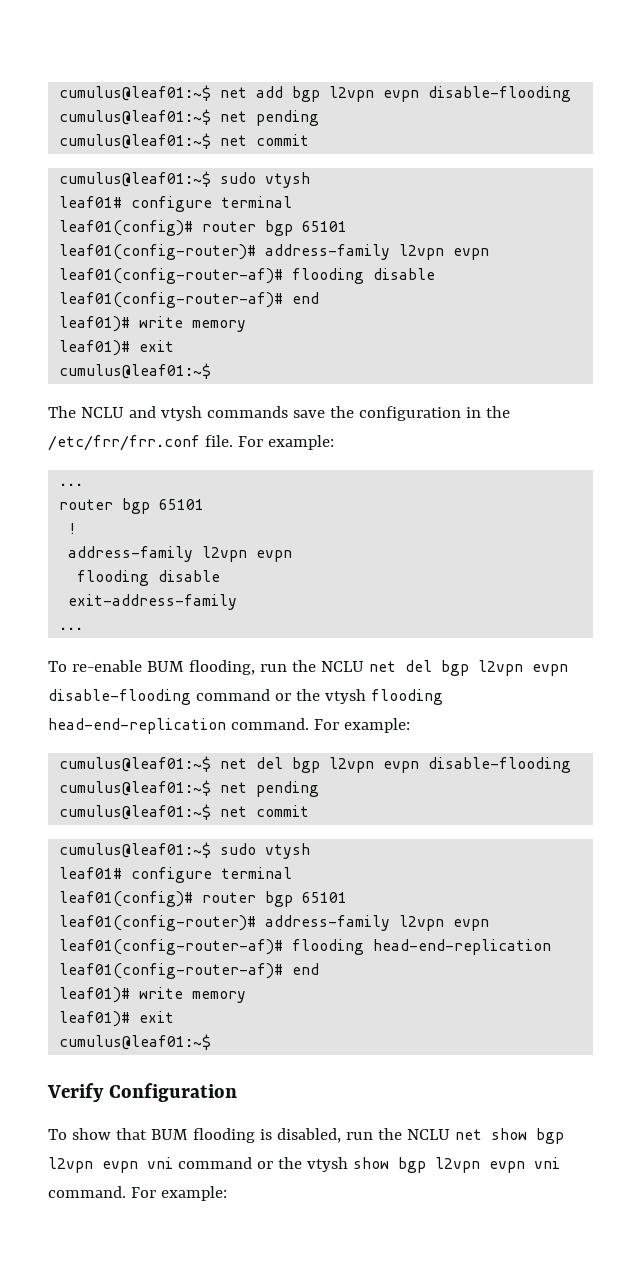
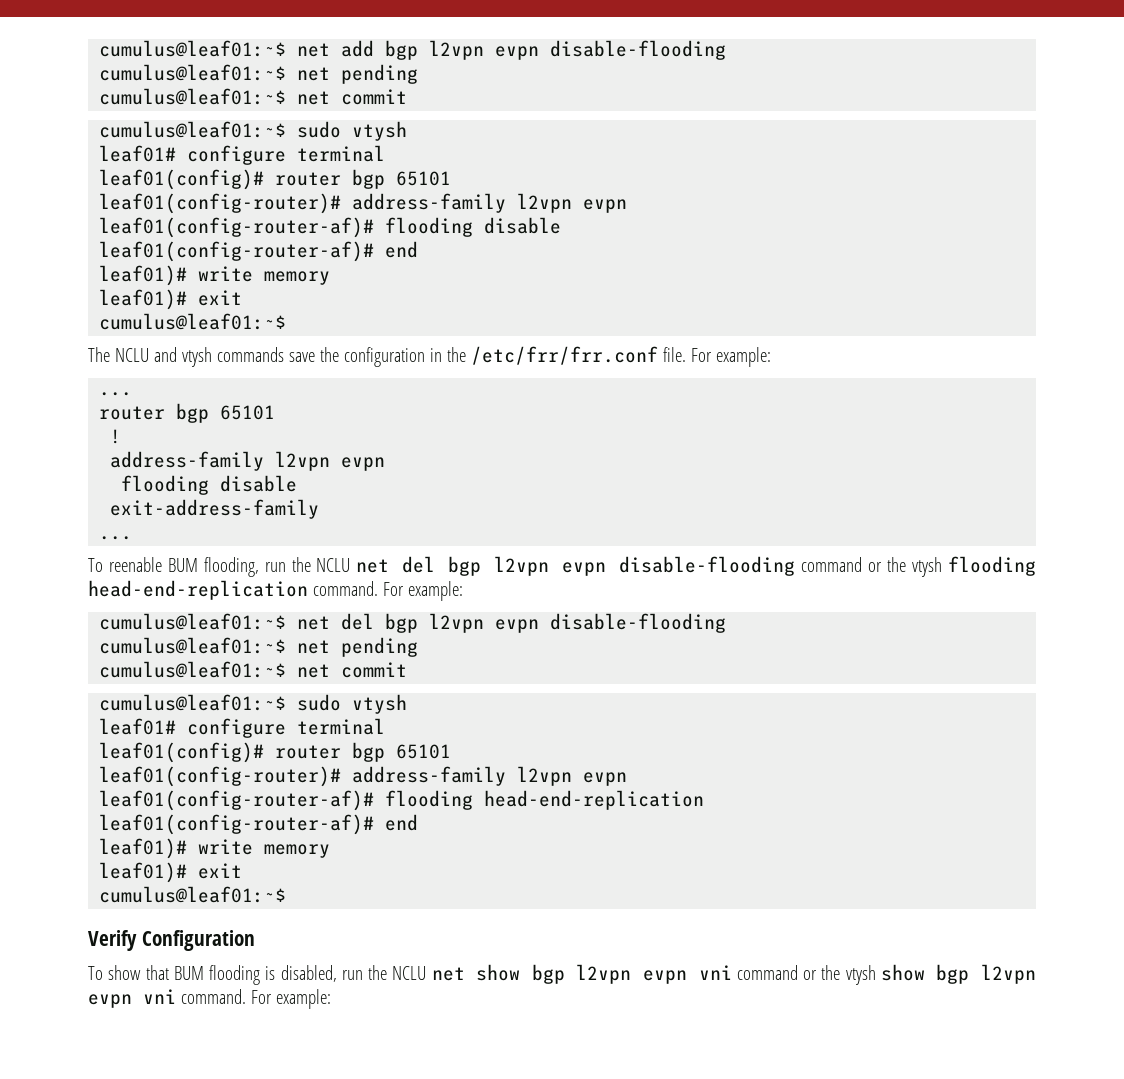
[71,660,142,672] re-enable -> [108,557,162,572] reenable

